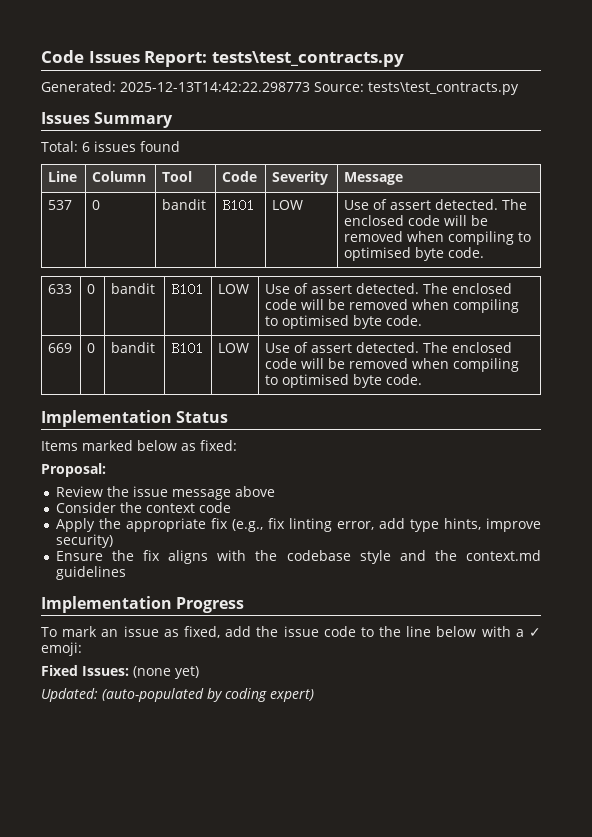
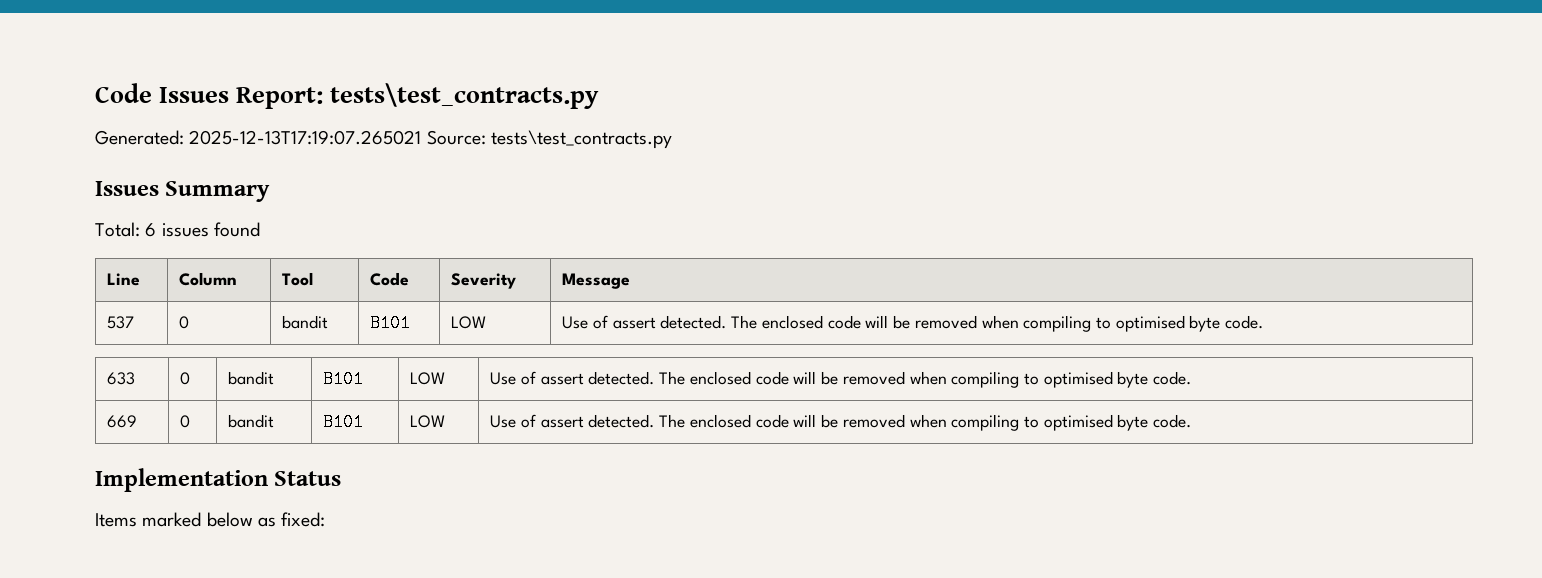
[120,82,310,92] 2025-12-13T14:42:22.298773 -> [189,130,422,145] 2025-12-13T17:19:07.265021
[41,463,106,477] [55,486,275,500] [55,502,231,513] [55,518,541,532] [55,534,113,548] [55,550,541,564] [55,566,126,580] [41,596,245,613] [41,626,541,638] [41,642,82,656] [41,665,199,679] [41,688,314,702] // Proposal: // Review the issue message above // Consider the context code // Apply the appropriate fix (e.g., fix linting error, add type hints, improve security) // Ensure the fix aligns with the codebase style and the context.md guidelines // Implementation Progress // To mark an issue as fixed, add the issue code to the line below with a ✓ emoji: // Fixed Issues: (none yet) // Updated: (auto-populated by coding expert) -> (326, 519) none

